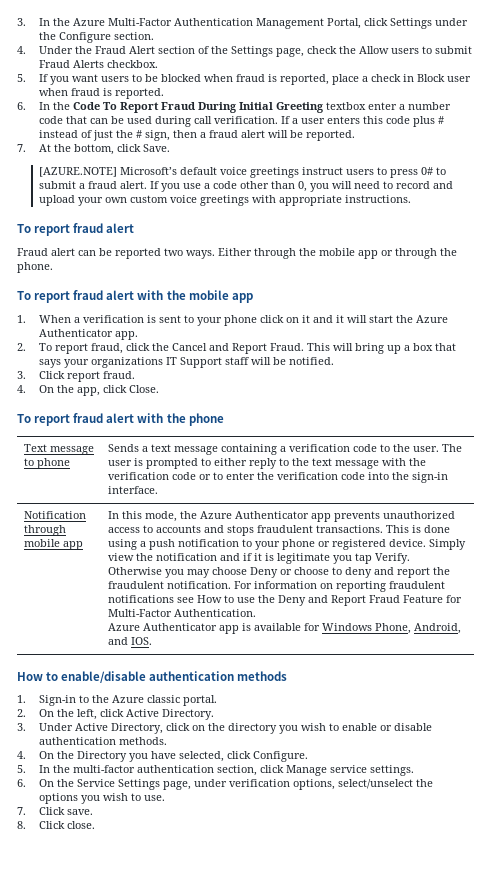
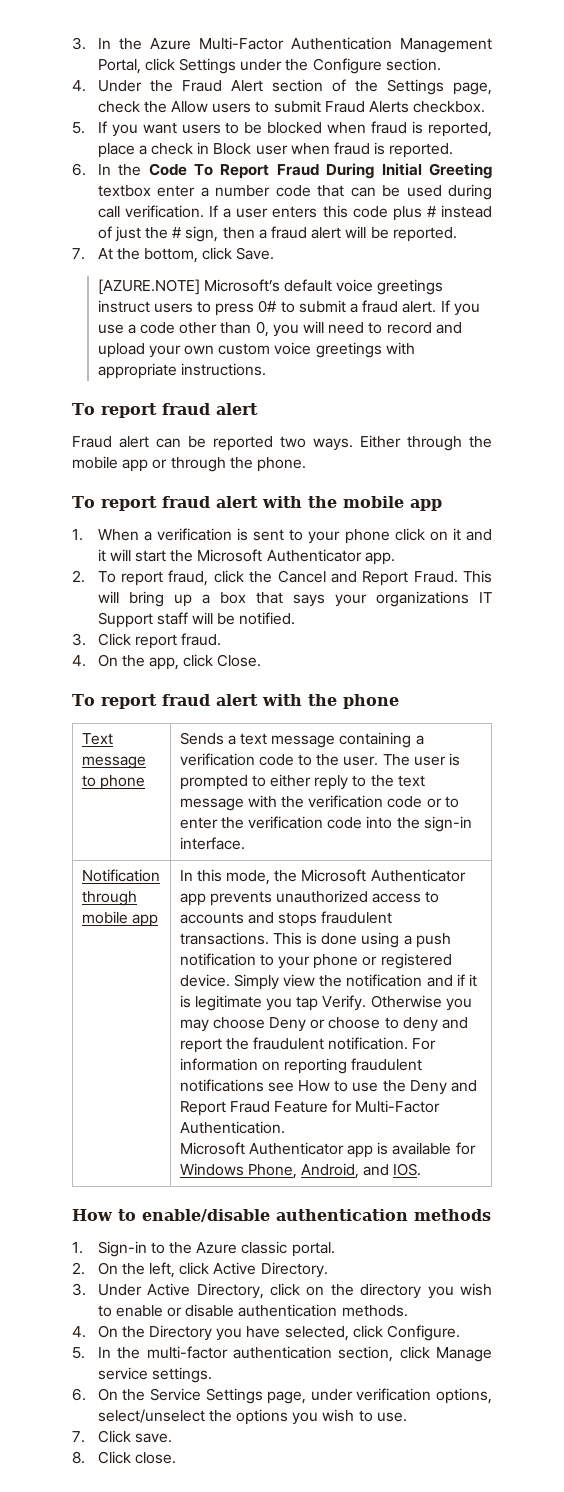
[415,315,448,323] Azure -> [197,549,263,562] Microsoft
[200,511,233,519] Azure -> [301,869,367,882] Microsoft
[108,623,141,631] Azure -> [179,1142,245,1155] Microsoft

